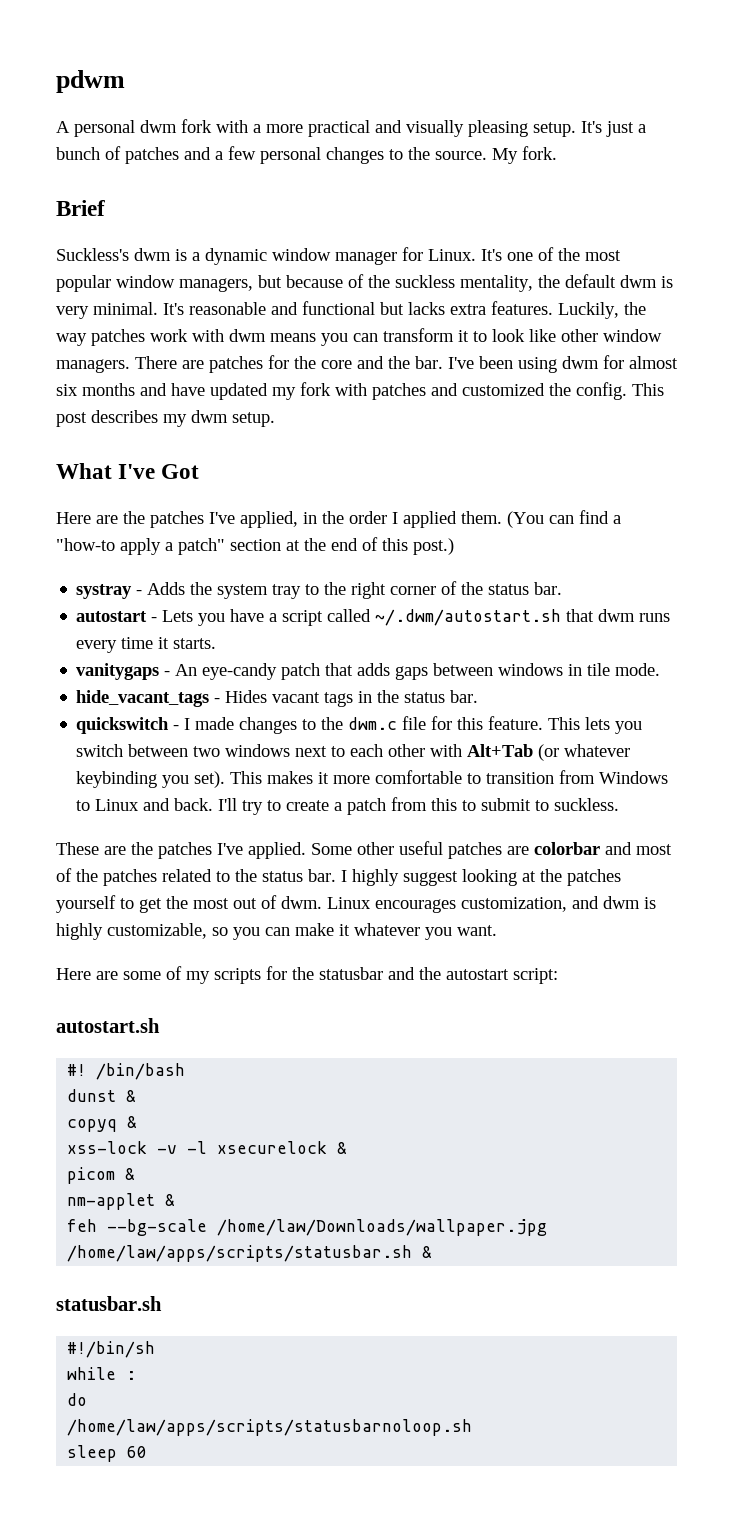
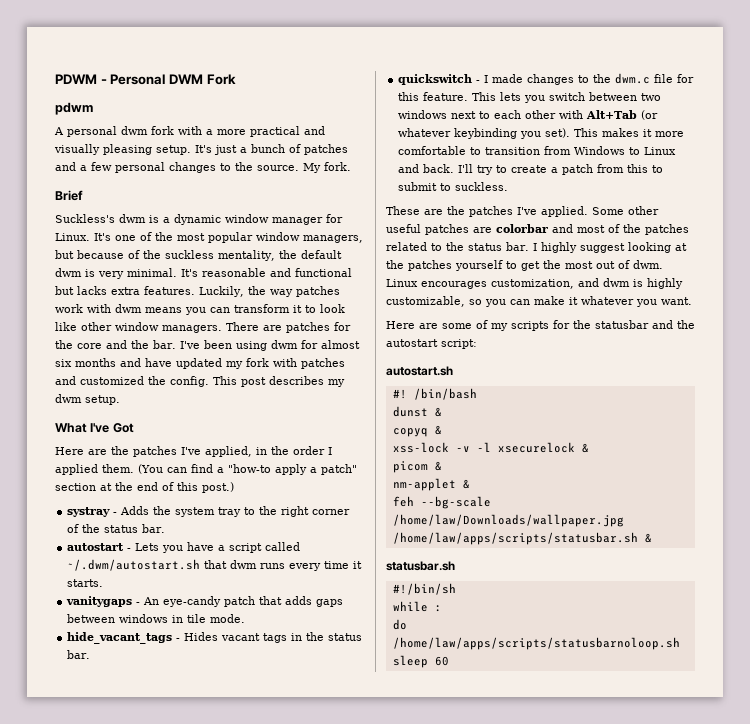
(56, 81) none -> [55,74,236,85] PDWM - Personal DWM Fork //

